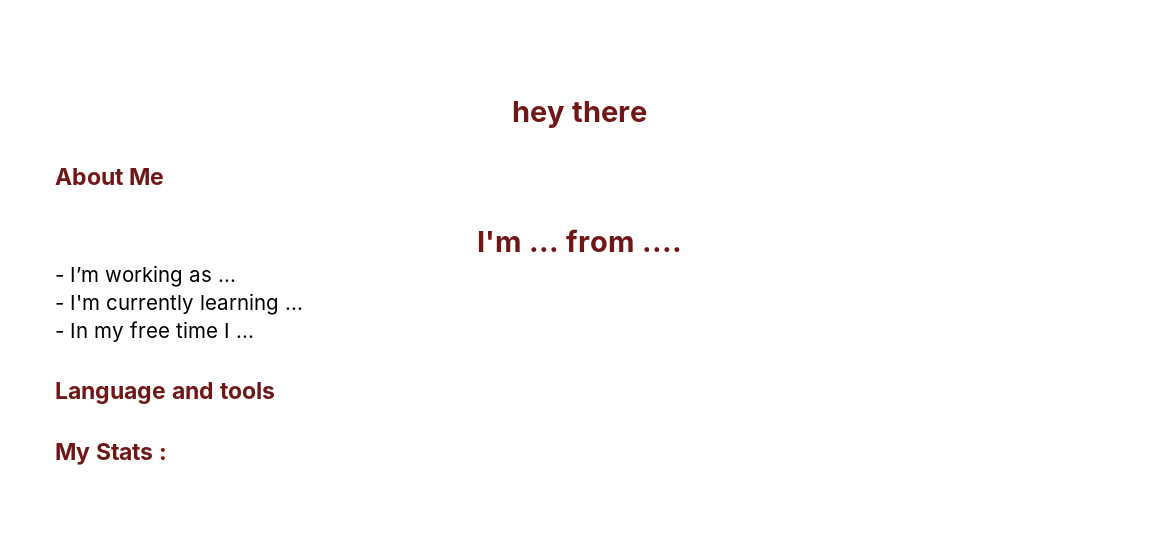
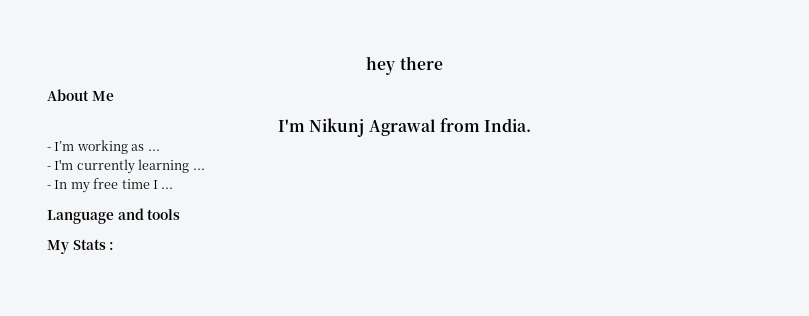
[528,229,683,252] ... from .... -> [309,118,531,137] Nikunj Agrawal from India.

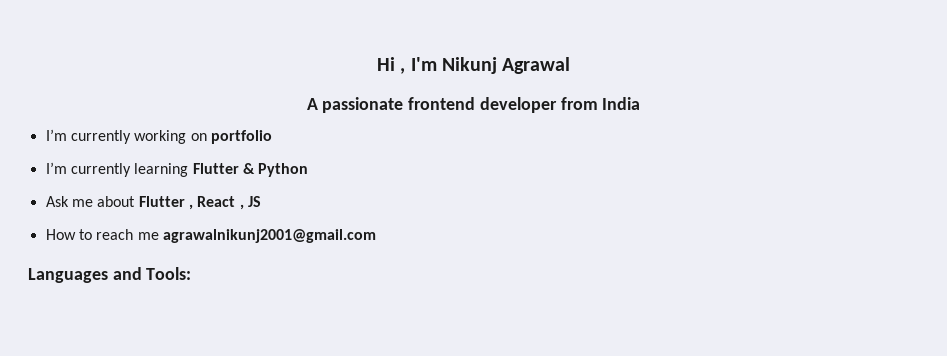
[366,56,443,75] [47,89,114,101] hey there // About Me // -> [376,57,406,74] Hi ,
[439,118,531,132] [47,140,160,154] [47,159,205,174] [47,178,174,193] [47,208,181,224] [47,239,115,254] from India. // - I’m working as ... // - I'm currently learning ... // - In my free time I ... // Language and tools // My Stats : -> [306,97,641,113] [45,129,272,144] [45,162,309,177] [45,196,261,210] [45,229,376,243] [28,267,192,283] // A passionate frontend developer from India // I’m currently working on portfolio // I’m currently learning Flutter & Python // Ask me about Flutter , React , JS // How to reach me agrawalnikunj2001@gmail.com // Languages and Tools:

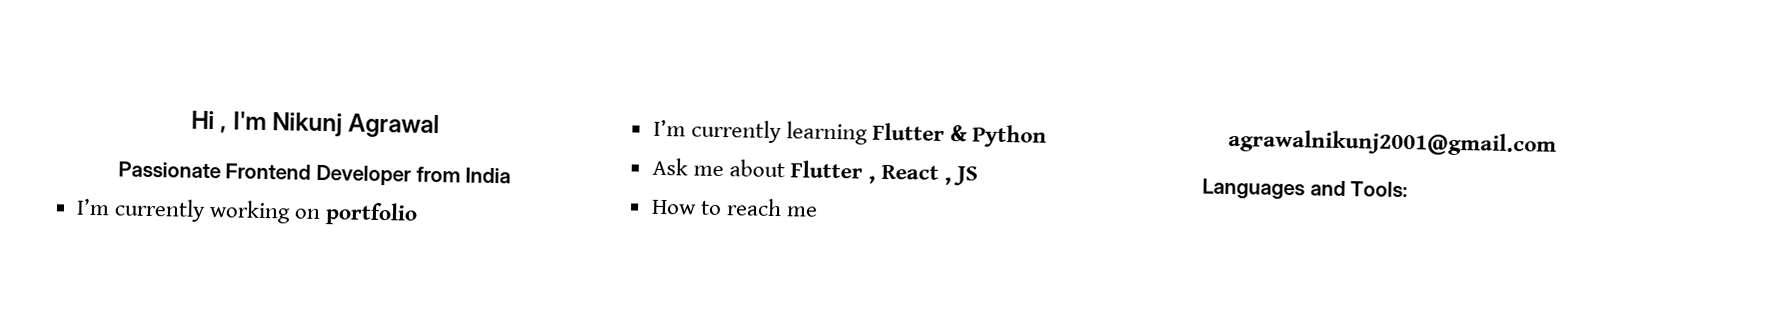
[306,97,557,113] A passionate frontend developer -> [117,161,412,186] Passionate Frontend Developer

